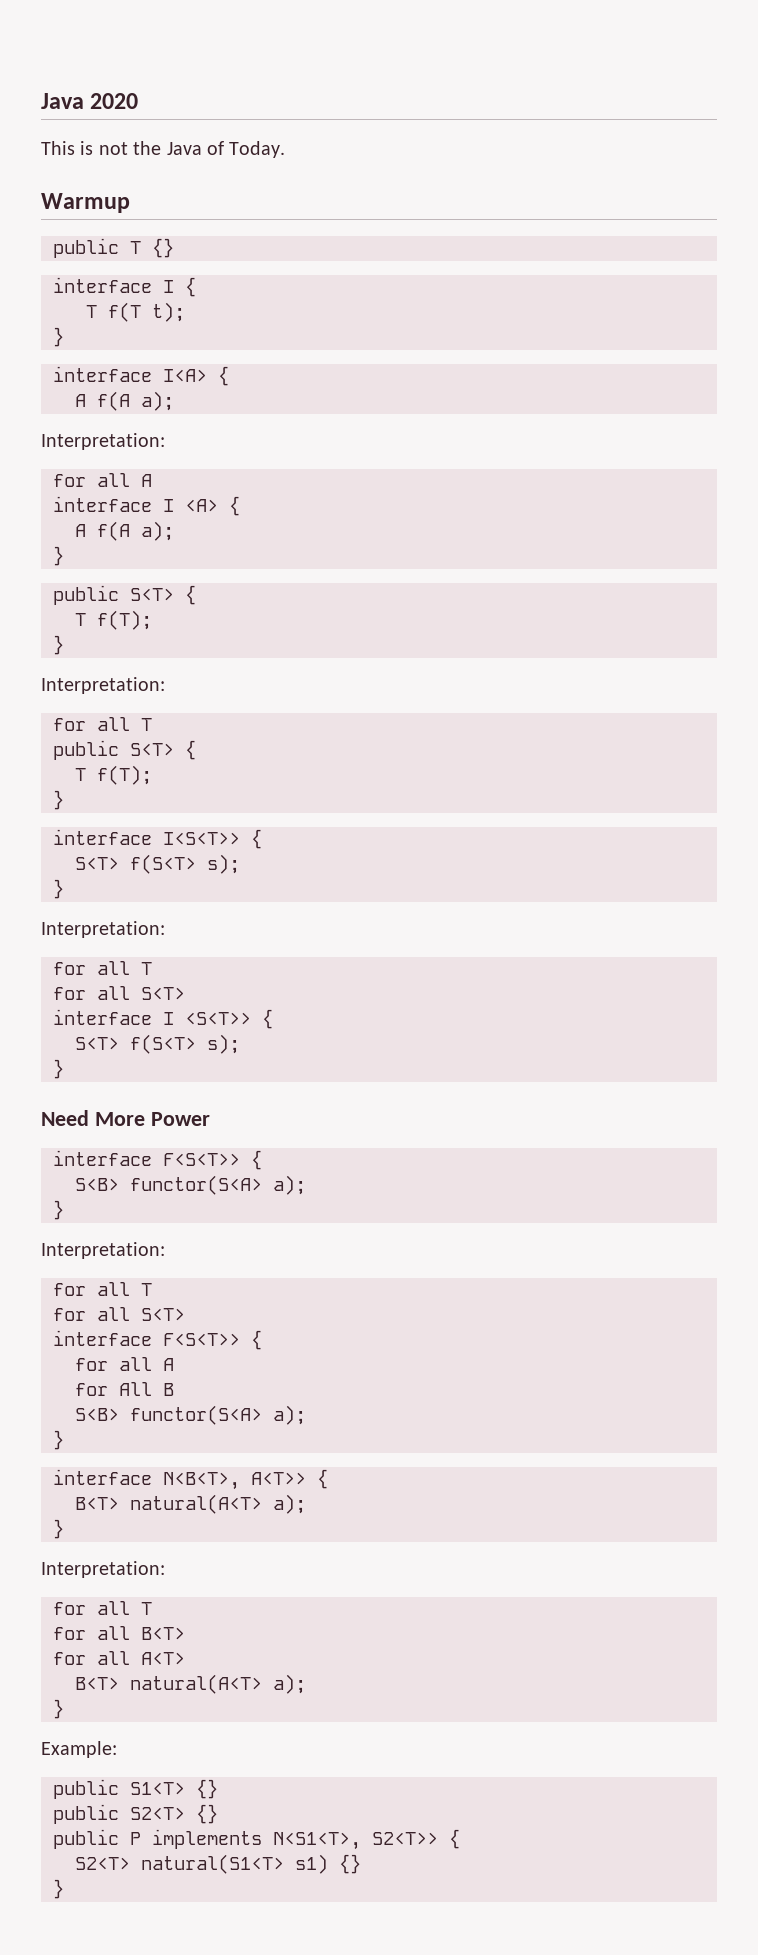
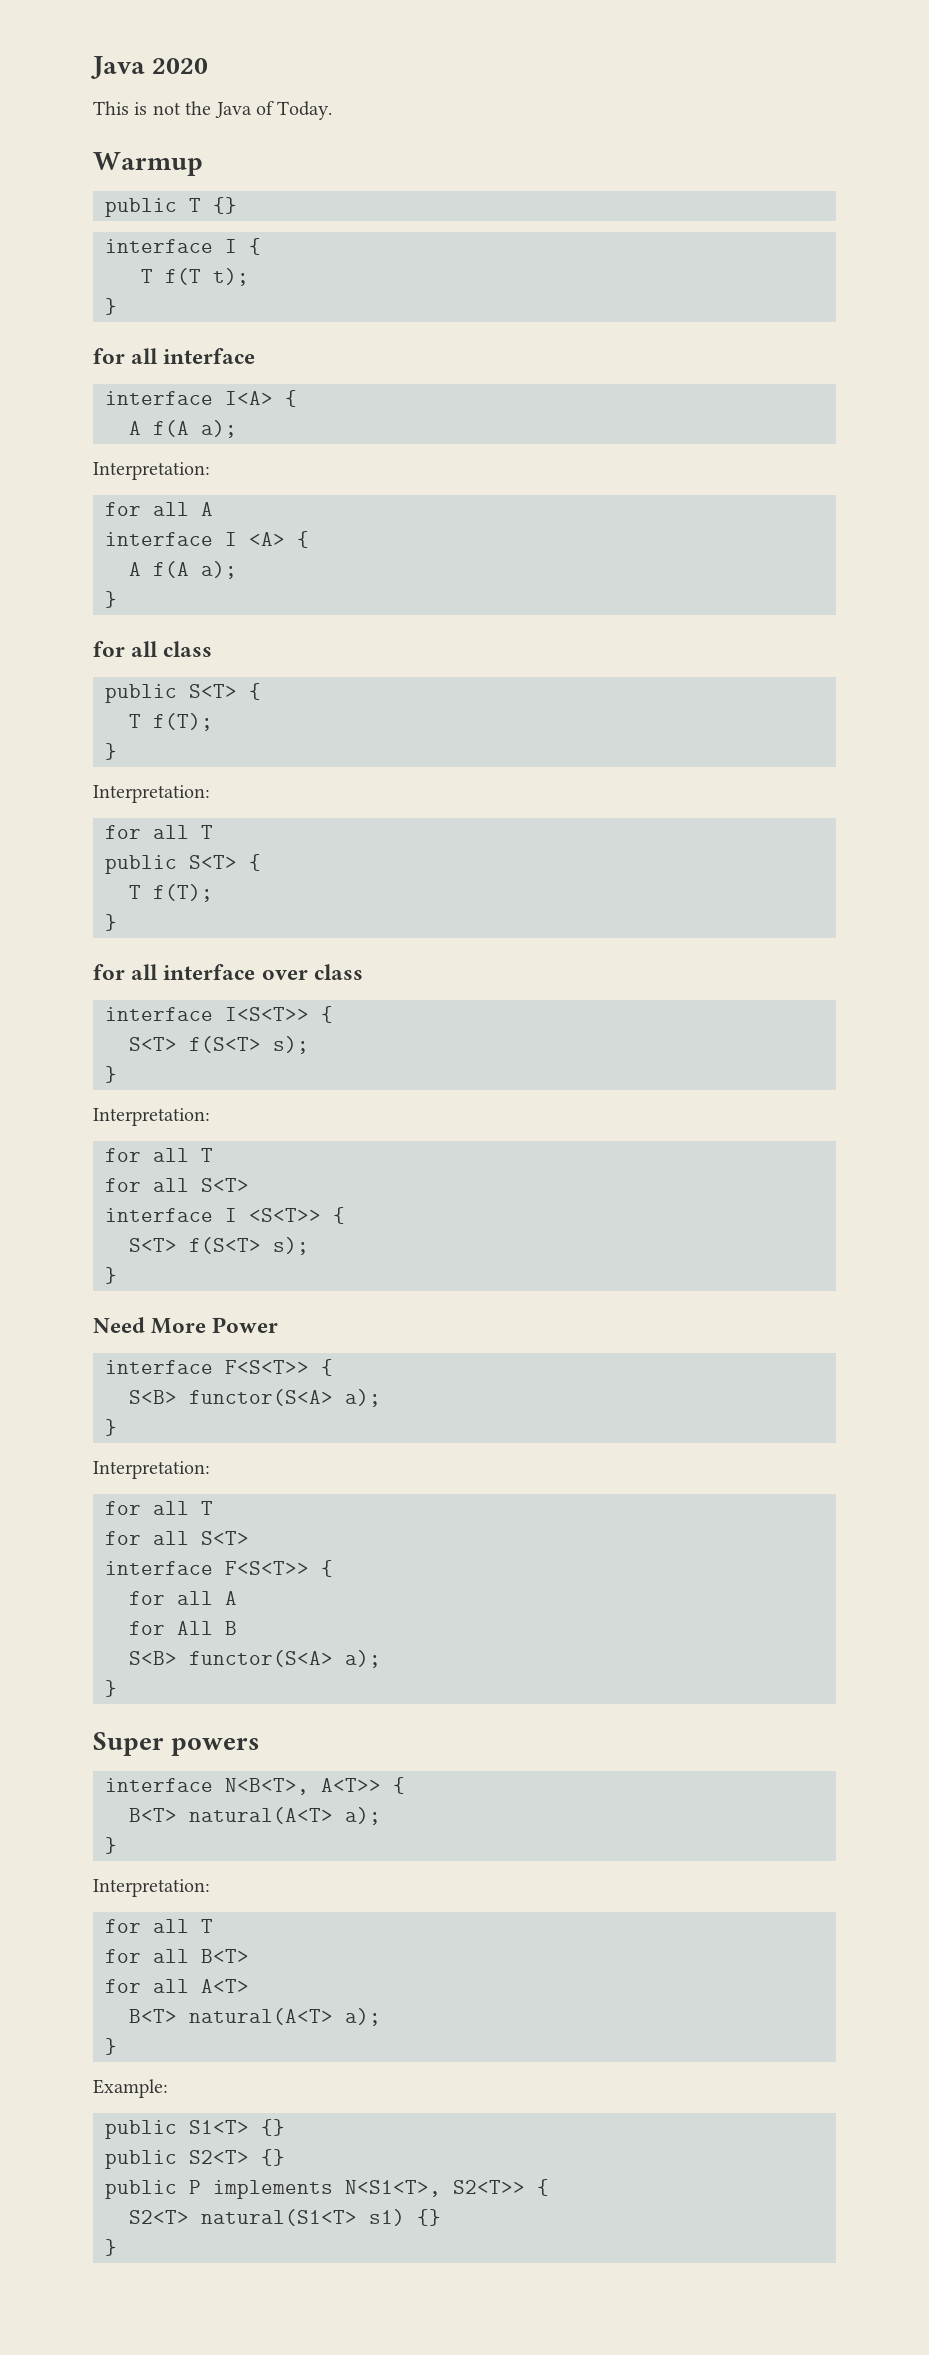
(64, 337) none -> [93,348,256,364] // for all interface
(64, 556) none -> [93,641,213,657] // for all class
(64, 800) none -> [93,964,363,980] // for all interface over class
(64, 1440) none -> [93,1732,261,1756] // Super powers

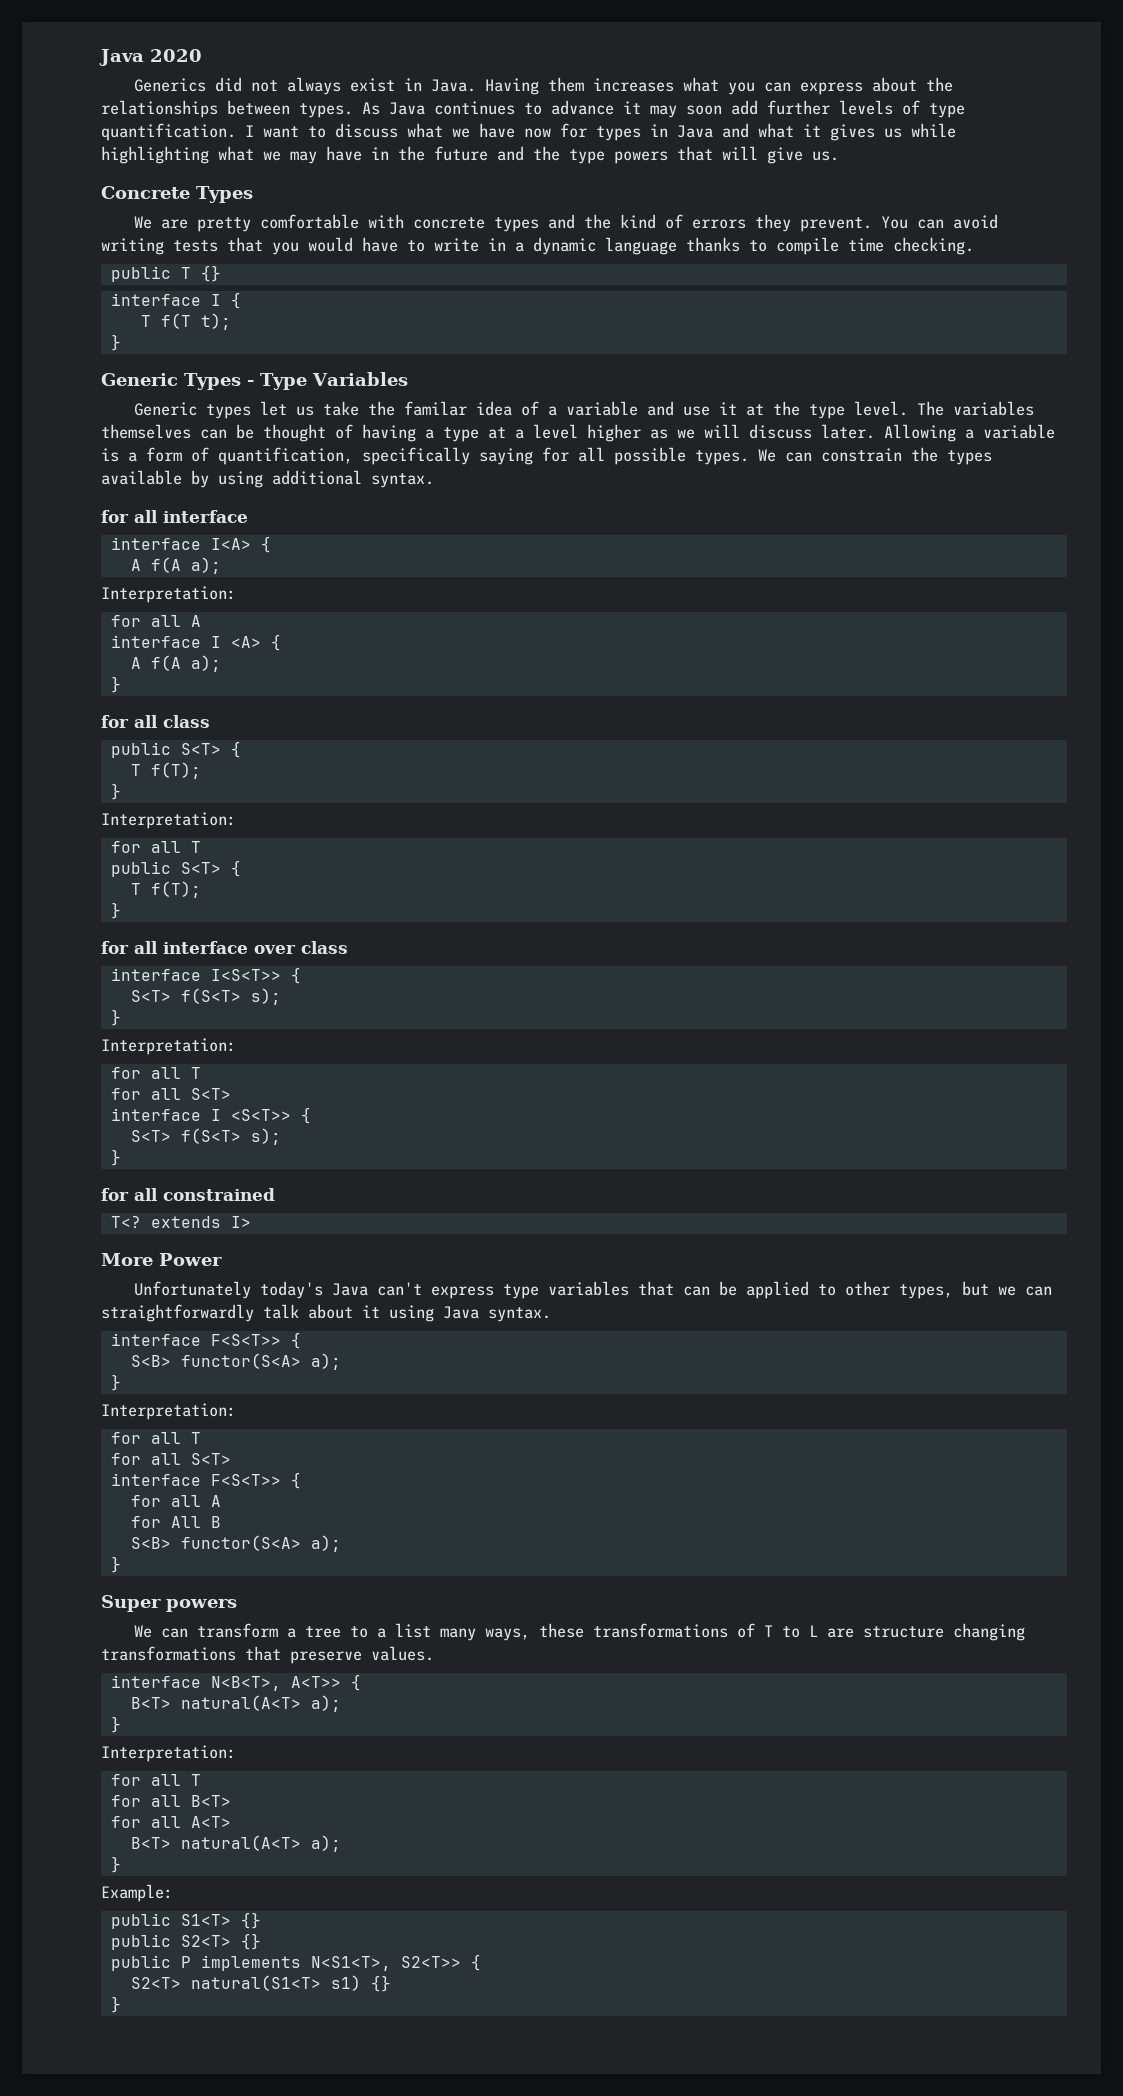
[93,101,333,120] [93,152,203,176] This is not the Java of Today. // Warmup -> [133,77,953,95] [101,100,965,118] [101,123,956,141] [101,146,839,164] [101,186,253,203] [133,214,998,232] [101,237,974,255] Generics did not always exist in Java. Having them increases what you can express about the relationships between types. As Java continues to advance it may soon add further levels of type quantification. I want to discuss what we have now for types in Java and what it gives us while highlighting what we may have in the future and the type powers that will give us. // Concrete Types // We are pretty comfortable with concrete types and the kind of errors they prevent. You can avoid writing tests that you would have to write in a dynamic language thanks to compile time checking.
(117, 306) none -> [101,372,408,390] [133,401,1034,419] [101,424,1055,442] [101,447,992,465] [101,470,434,488] // Generic Types - Type Variables // Generic types let us take the familar idea of a variable and use it at the type level. The variables themselves can be thought of having a type at a level higher as we will discuss later. Allowing a variable is a form of quantification, specifically saying for all possible types. We can constrain the types available by using additional syntax.
[93,1317,279,1334] Need More Power -> [101,1188,275,1201] [110,1216,251,1228] [101,1253,222,1266] [133,1281,1052,1299] [101,1304,551,1322] for all constrained // T<? extends I> // More Power // Unfortunately today's Java can't express type variables that can be applied to other types, but we can straightforwardly talk about it using Java syntax.
(261, 1747) none -> [133,1623,1025,1641] [101,1646,434,1664] // We can transform a tree to a list many ways, these transformations of T to L are structure changing transformations that preserve values.

